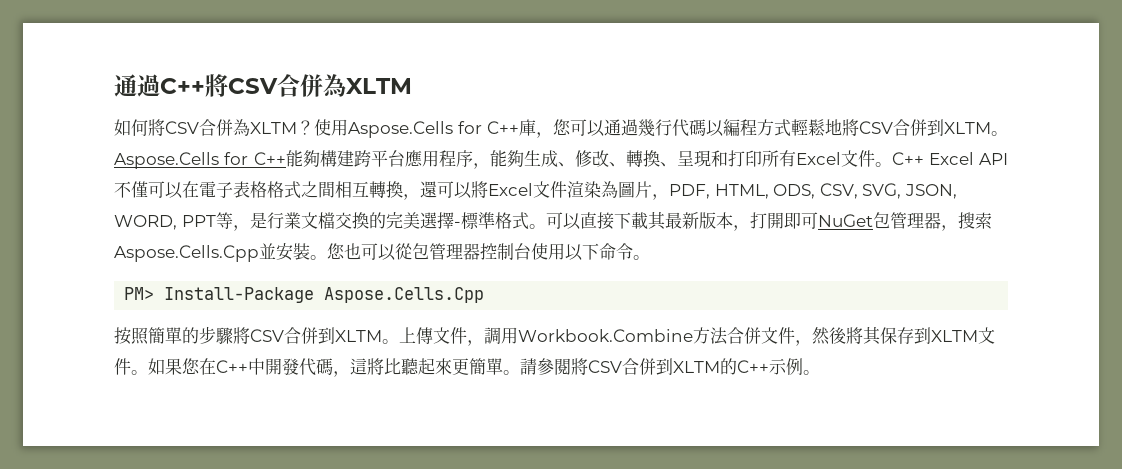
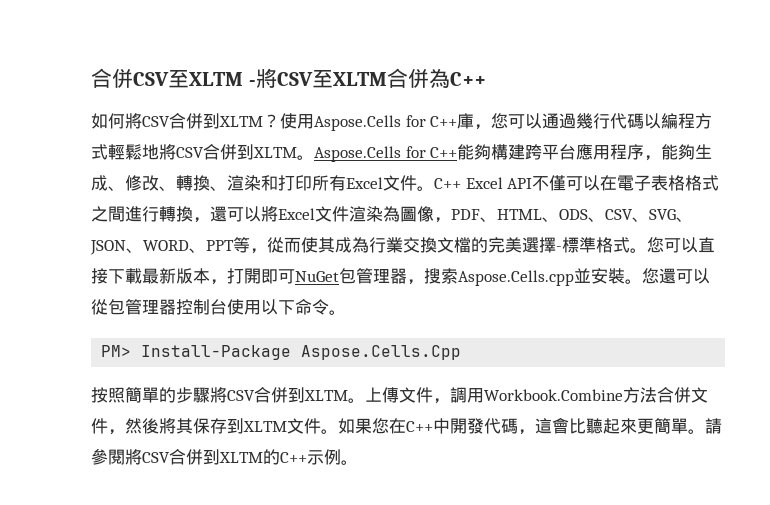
[114,74,412,97] 通過C++將CSV合併為XLTM -> [91,68,486,88] 合併CSV至XLTM -將CSV至XLTM合併為C++
[233,119,250,136] 為 -> [203,113,220,129] 到
[676,150,711,167] 呈現 -> [227,175,261,191] 渲染
[335,181,369,198] 相互 -> [125,206,159,222] 進行
[635,181,957,200] [114,212,369,231] 片，PDF, HTML, ODS, CSV, SVG, JSON, WORD, PPT等，是行業文檔交換 -> [417,206,693,223] [90,237,471,255] 像，PDF、HTML、ODS、CSV、SVG、JSON、WORD、PPT等，從而使其成為行業交換文檔
(546, 226) none -> [647,237,664,253] 您
[647,211,666,230] 其 -> (142, 276) none
[114,245,259,262] Aspose.Cells.Cpp -> [458,270,574,286] Aspose.Cells.cpp
[344,243,361,260] 也 -> [659,268,676,284] 還
[367,358,384,375] 將 -> [552,417,569,434] 會

